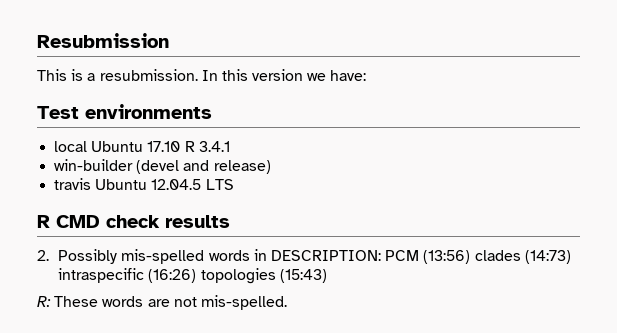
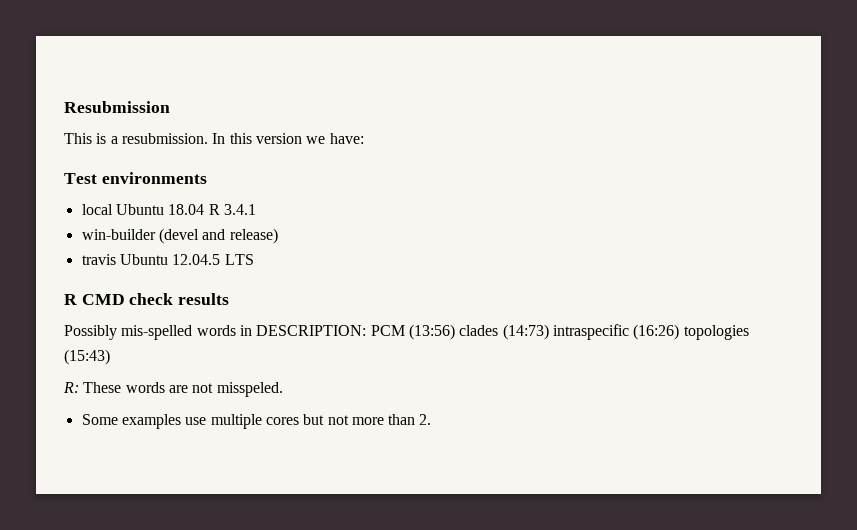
[147,141,181,152] 17.10 -> [168,204,205,215] 18.04
[37,250,49,261] 2. -> (230, 299) none
[200,295,287,310] mis-spelled. -> [216,382,283,397] [81,414,432,429] misspeled. // Some examples use multiple cores but not more than 2.

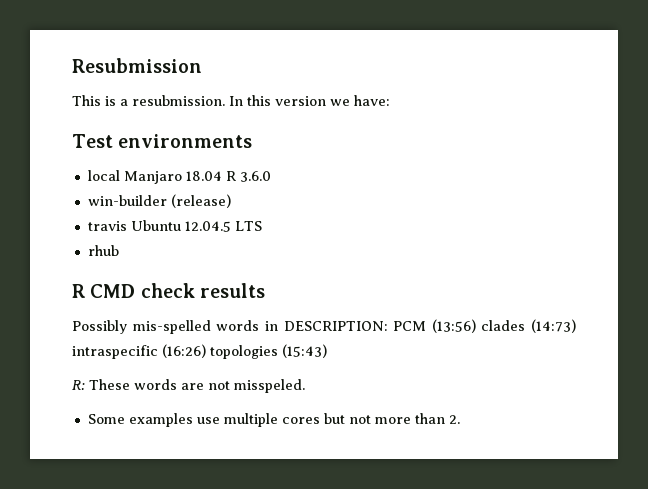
[115,204,164,215] Ubuntu -> [123,171,182,184] Manjaro
[223,204,256,215] 3.4.1 -> [239,171,271,182] 3.6.0
[158,228,278,244] (devel and release) -> [170,194,231,208] (release)
(254, 259) none -> [87,245,119,256] // rhub

